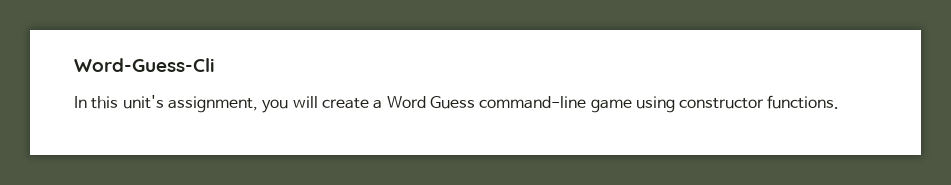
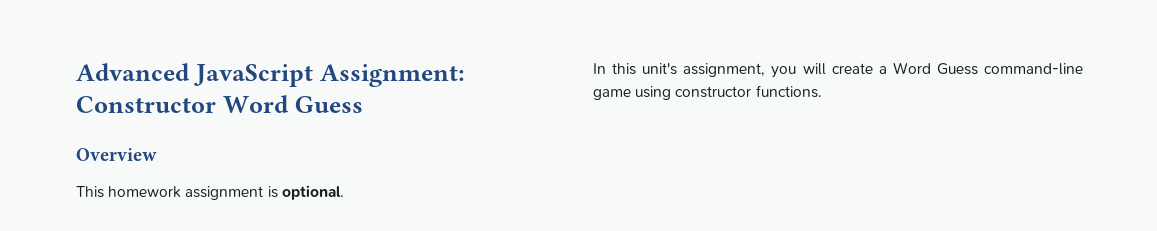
[74,58,214,72] Word-Guess-Cli -> [76,63,465,87] [76,95,363,113] [76,148,157,161] [76,185,344,200] Advanced JavaScript Assignment: Constructor Word Guess // Overview // This homework assignment is optional.

